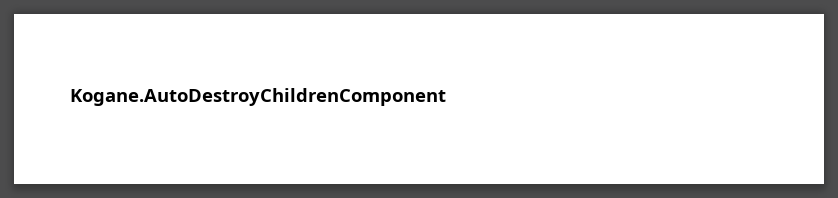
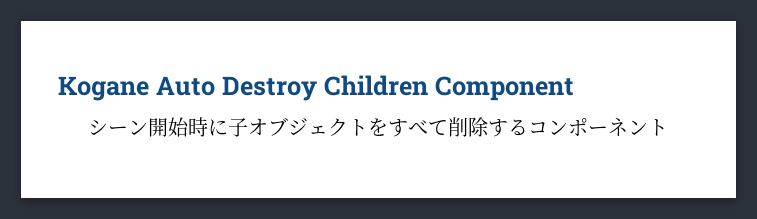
[70,88,446,106] Kogane.AutoDestroyChildrenComponent -> [58,75,574,101] [88,117,669,137] Kogane Auto Destroy Children Component // シーン開始時に子オブジェクトをすべて削除するコンポーネント

